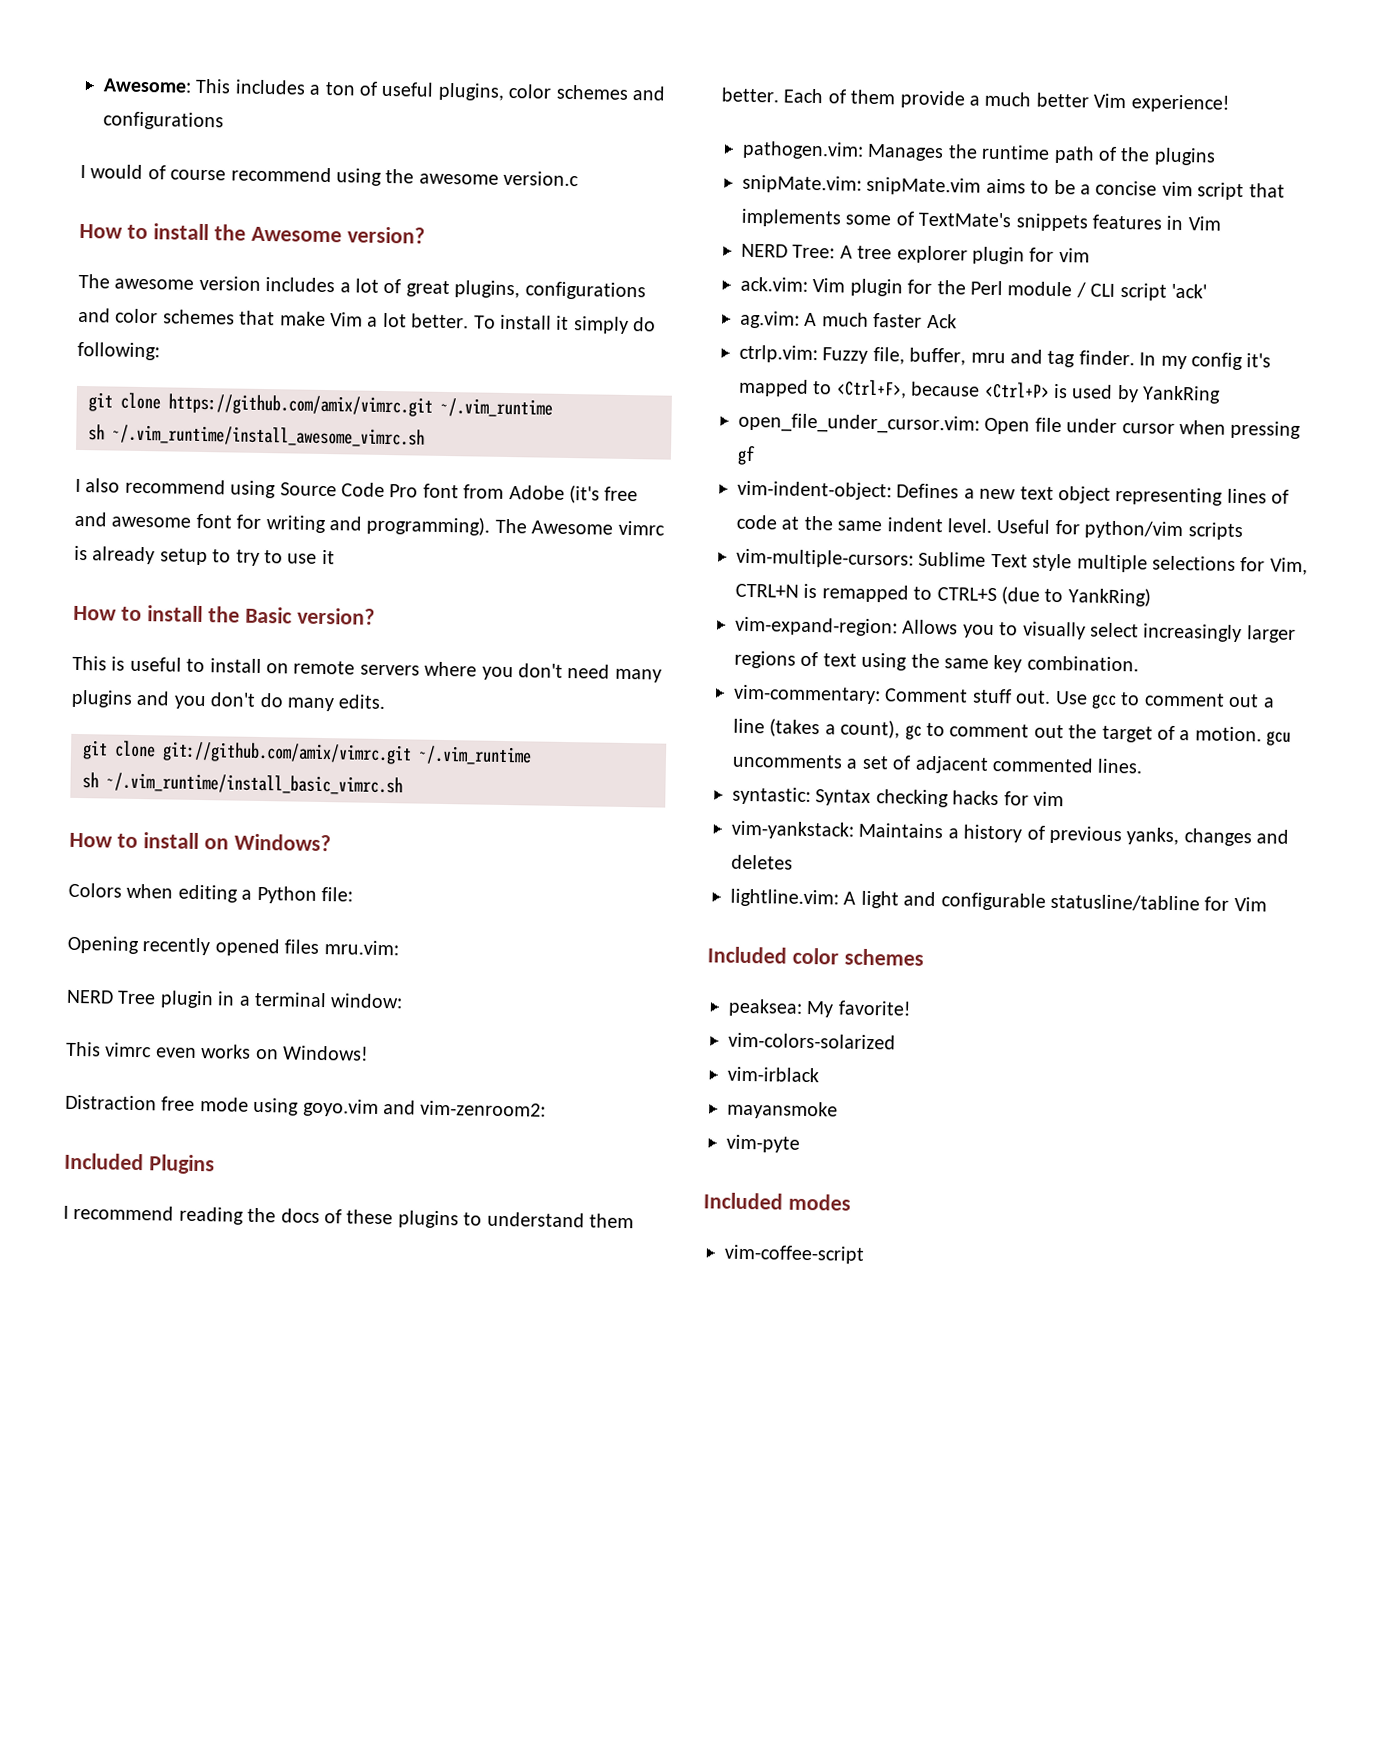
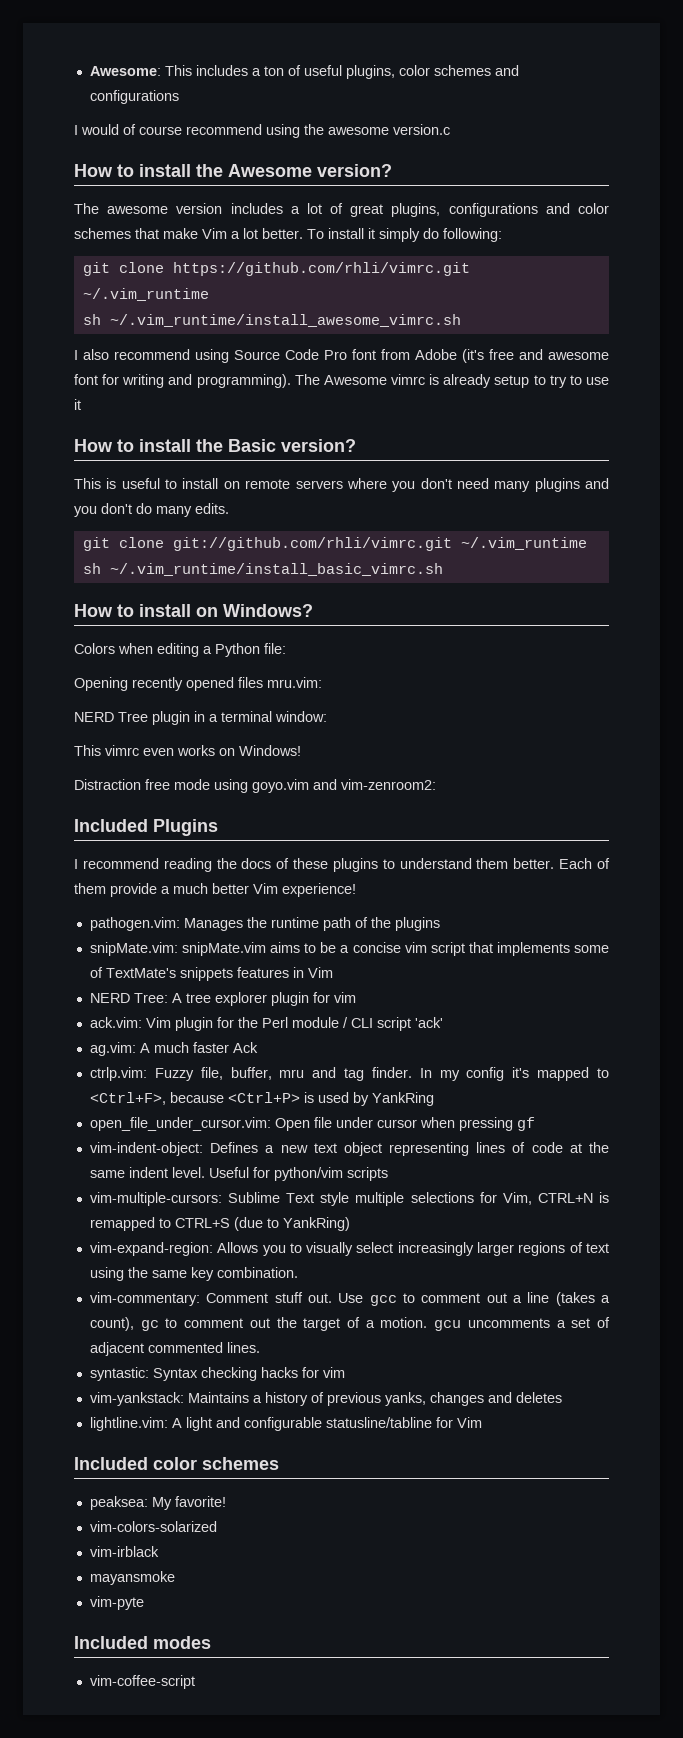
[168,393,433,417] https://github.com/amix/vimrc.git -> [172,262,470,276] https://github.com/rhli/vimrc.git
[162,741,412,765] git://github.com/amix/vimrc.git -> [172,537,452,551] git://github.com/rhli/vimrc.git

